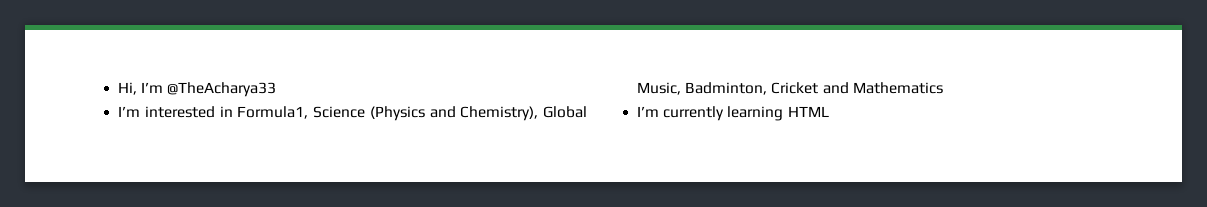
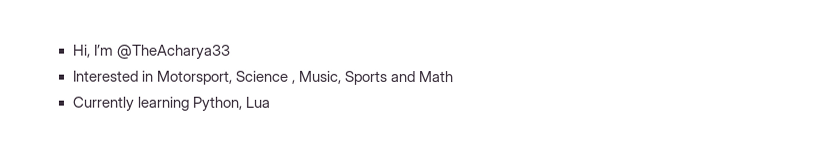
[118,106,587,121] [637,82,943,95] [637,106,829,121] I’m interested in Formula1, Science (Physics and Chemistry), Global Music, Badminton, Cricket and Mathematics // I’m currently learning HTML -> [71,70,454,85] [71,96,270,112] Interested in Motorsport, Science , Music, Sports and Math // Currently learning Python, Lua

